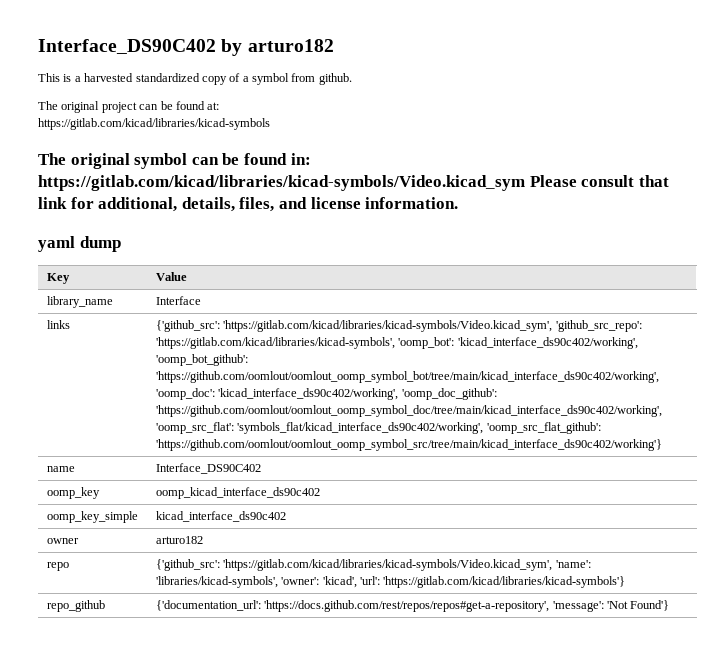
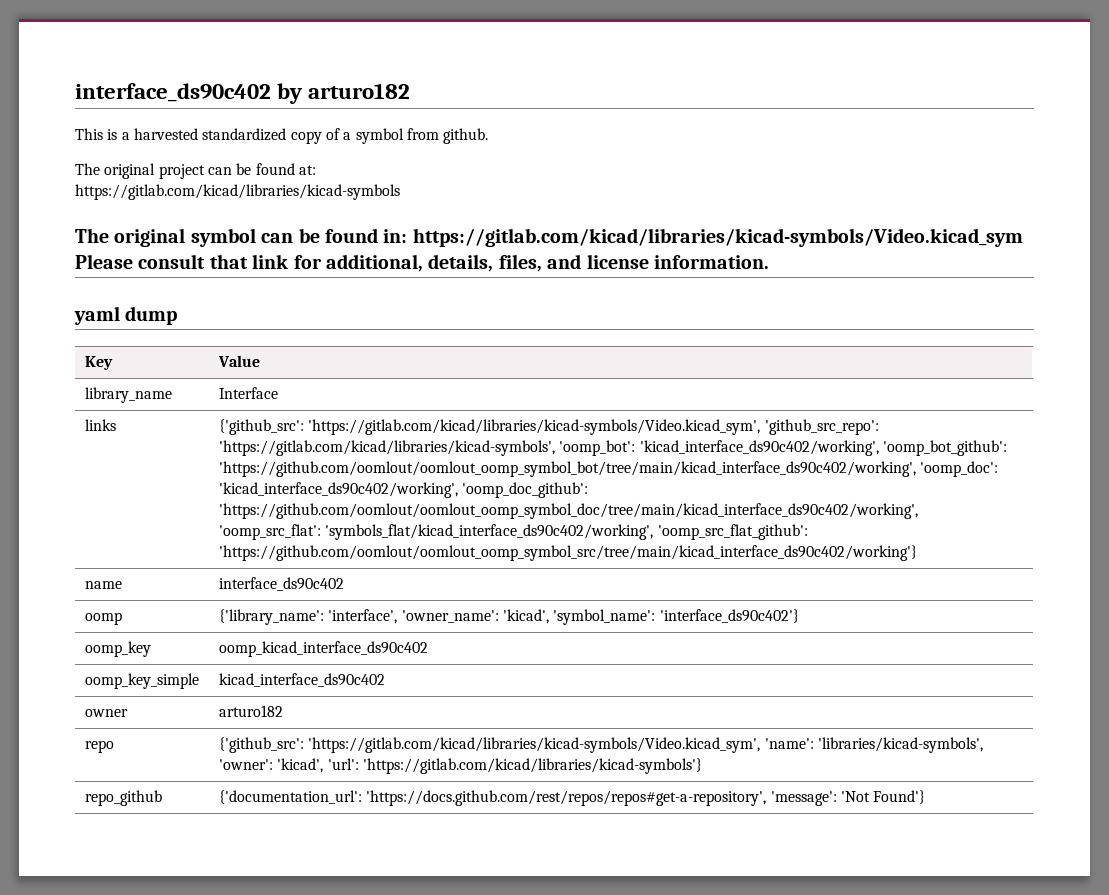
[38,39,216,54] Interface_DS90C402 -> [75,83,271,102] interface_ds90c402
[155,463,261,474] Interface_DS90C402 -> [218,577,344,591] [84,612,122,625] [218,609,799,625] interface_ds90c402 // oomp | {'library_name': 'interface', 'owner_name': 'kicad', 'symbol_name': 'interface_ds90c402'}

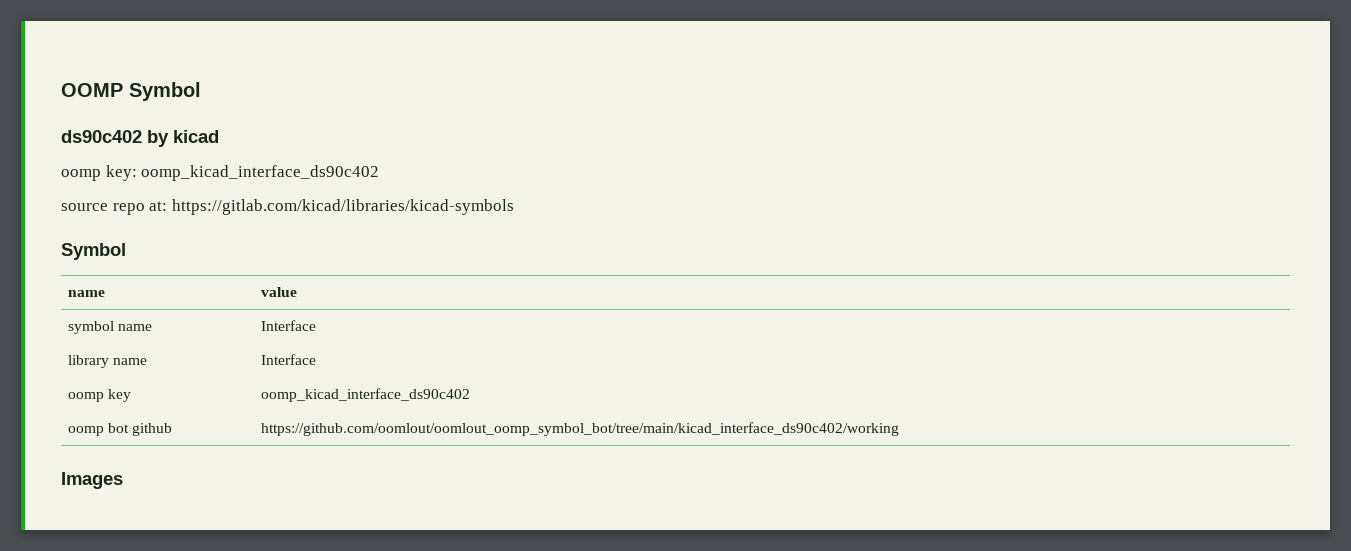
[75,83,411,104] [75,128,489,144] [75,163,295,179] interface_ds90c402 by arturo182 // This is a harvested standardized copy of a symbol from github. // The original project can be found -> [61,82,201,101] [61,130,219,147] [61,165,380,181] [61,203,145,215] OOMP Symbol // ds90c402 by kicad // oomp key: oomp_kicad_interface_ds90c402 // source repo
(316, 170) // -> (168, 206) none
[75,228,1023,247] [75,254,769,272] [74,306,178,325] [84,356,113,370] [217,355,260,367] [84,387,172,403] [218,387,278,399] [84,419,116,431] [218,419,879,435] [218,440,1007,456] [218,461,999,477] [218,482,589,498] [218,503,918,519] [218,524,808,540] [218,545,917,561] [84,581,122,589] [218,577,344,591] [84,612,122,625] [218,609,799,625] [84,641,151,657] [218,641,428,657] [84,673,199,689] [218,673,385,687] [84,709,128,717] [218,705,283,717] [84,740,114,753] [218,737,983,753] [218,758,702,774] [84,790,162,806] [218,790,926,806] The original symbol can be found in: https://gitlab.com/kicad/libraries/kicad-symbols/Video.kicad_sym Please consult that link for additional, details, files, and license information. // yaml dump // Key | Value // library_name | Interface // links | {'github_src': 'https://gitlab.com/kicad/libraries/kicad-symbols/Video.kicad_sym', 'github_src_repo': 'https://gitlab.com/kicad/libraries/kicad-symbols', 'oomp_bot': 'kicad_interface_ds90c402/working', 'oomp_bot_github': 'https://github.com/oomlout/oomlout_oomp_symbol_bot/tree/main/kicad_interface_ds90c402/working', 'oomp_doc': 'kicad_interface_ds90c402/working', 'oomp_doc_github': 'https://github.com/oomlout/oomlout_oomp_symbol_doc/tree/main/kicad_interface_ds90c402/working', 'oomp_src_flat': 'symbols_flat/kicad_interface_ds90c402/working', 'oomp_src_flat_github': 'https://github.com/oomlout/oomlout_oomp_symbol_src/tree/main/kicad_interface_ds90c402/working'} // name | interface_ds90c402 // oomp | {'library_name': 'interface', 'owner_name': 'kicad', 'symbol_name': 'interface_ds90c402'} // oomp_key | oomp_kicad_interface_ds90c402 // oomp_key_simple | kicad_interface_ds90c402 // owner | arturo182 // repo | {'github_src': 'https://gitlab.com/kicad/libraries/kicad-symbols/Video.kicad_sym', 'name': 'libraries/kicad-symbols', 'owner': 'kicad', 'url': 'https://gitlab.com/kicad/libraries/kicad-symbols'} // repo_github | {'documentation_url': 'https://docs.github.com/rest/repos/repos#get-a-repository', 'message': 'Not Found'} -> [61,243,126,260] [68,290,106,297] [261,287,298,297] [68,321,153,334] [261,320,317,331] [68,355,148,368] [261,354,317,365] [68,389,132,402] [261,388,471,402] [68,423,173,436] [261,422,900,436] [61,472,123,489] Symbol // name | value // symbol name | Interface // library name | Interface // oomp key | oomp_kicad_interface_ds90c402 // oomp bot github | https://github.com/oomlout/oomlout_oomp_symbol_bot/tree/main/kicad_interface_ds90c402/working // Images

